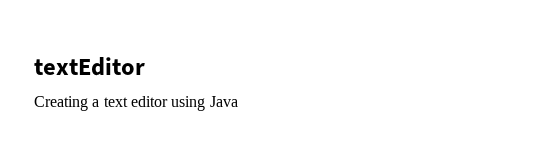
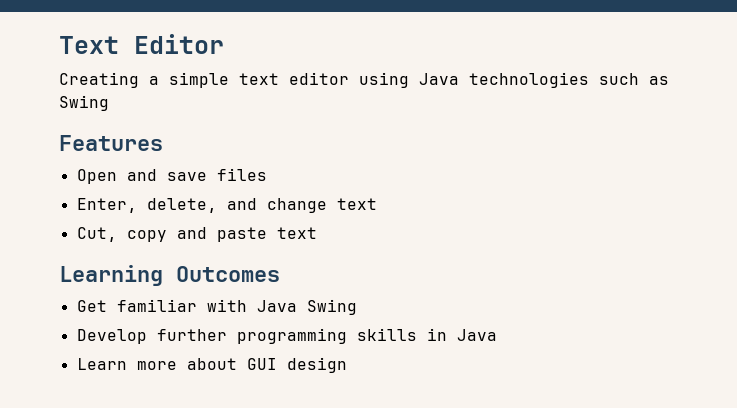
[34,57,145,76] textEditor -> [59,34,224,54] Text Editor
(100, 103) none -> [169,72,229,88] simple
(238, 101) none -> [469,72,669,88] [59,95,109,111] [59,135,163,151] [76,168,267,184] [76,198,377,213] [76,227,317,242] [59,265,280,286] [76,299,357,315] [76,328,497,344] [76,357,347,373] technologies such as Swing // Features // Open and save files // Enter, delete, and change text // Cut, copy and paste text // Learning Outcomes // Get familiar with Java Swing // Develop further programming skills in Java // Learn more about GUI design

